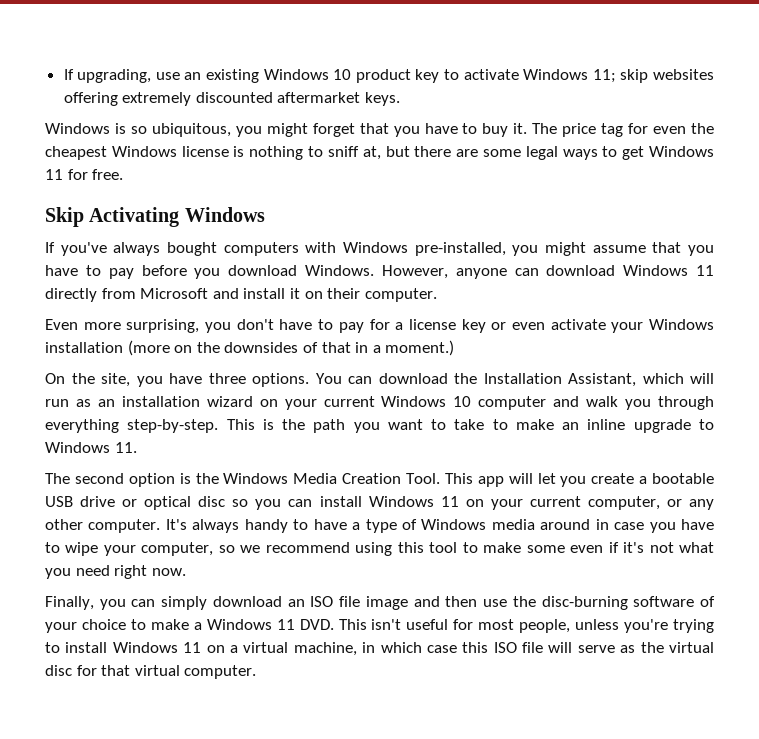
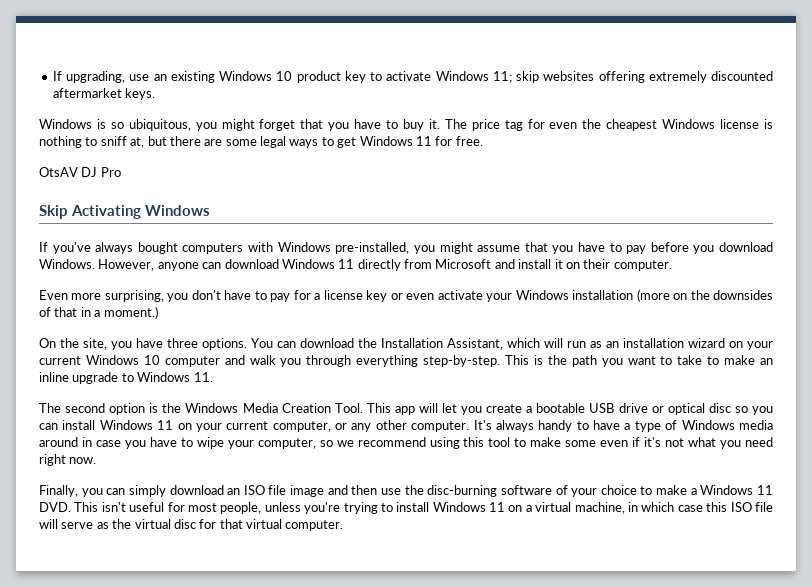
(124, 174) none -> [39,167,121,177] // OtsAV DJ Pro

